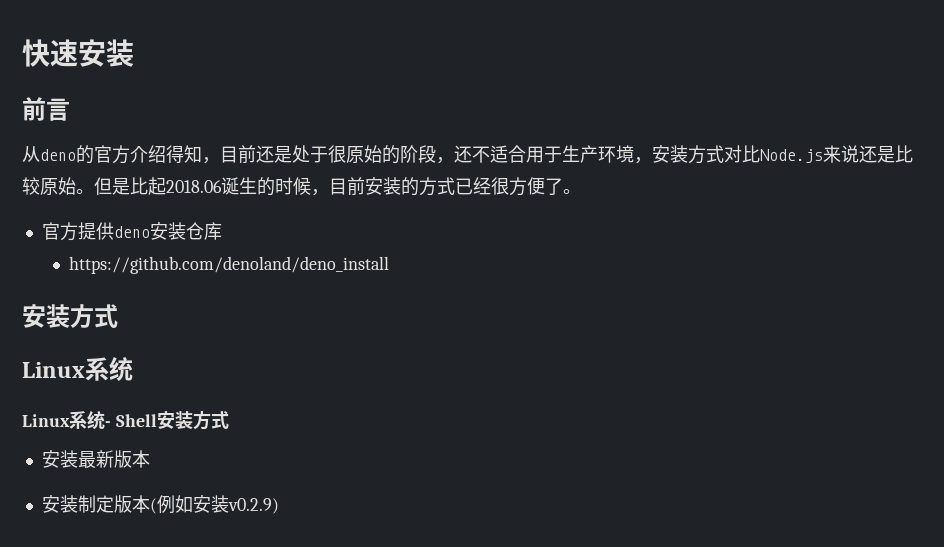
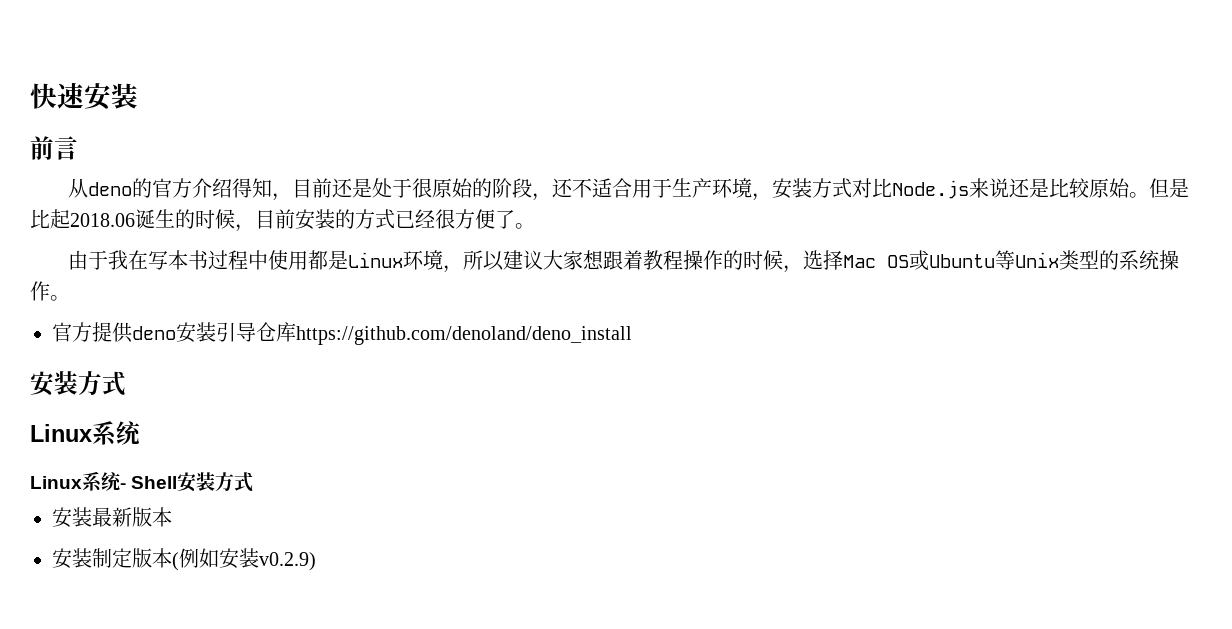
(581, 191) none -> [68,250,1180,273] [30,281,70,301] // 由于我在写本书过程中使用都是Linux环境，所以建议大家想跟着教程操作的时候，选择Mac OS或Ubuntu等Unix类型的系统操作。
(186, 231) none -> [216,322,256,342] 引导
(222, 231) // -> (296, 332) none

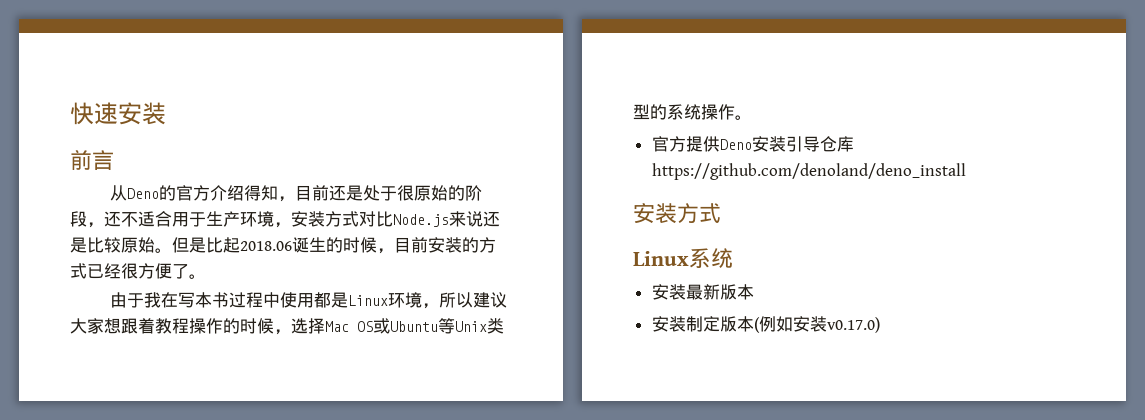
[88,182,133,196] deno -> [126,188,159,199] Deno
[132,326,176,340] deno -> [719,139,752,150] Deno
[30,471,254,492] // Linux系统- Shell安装方式 -> (733, 258) none
[259,552,316,571] v0.2.9) -> [826,317,880,333] v0.17.0)

